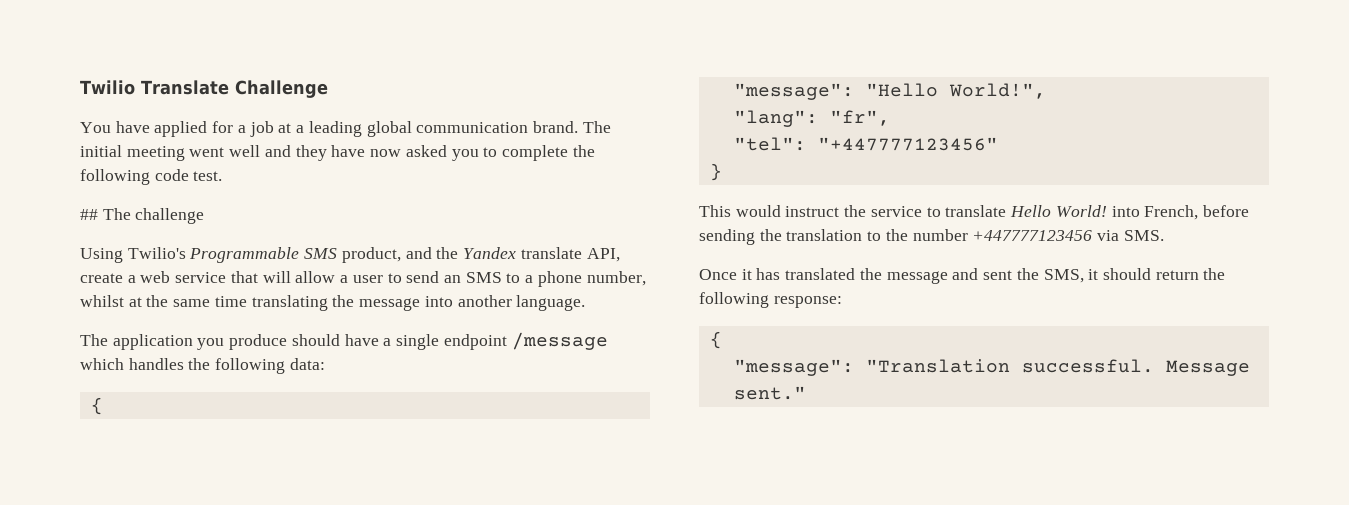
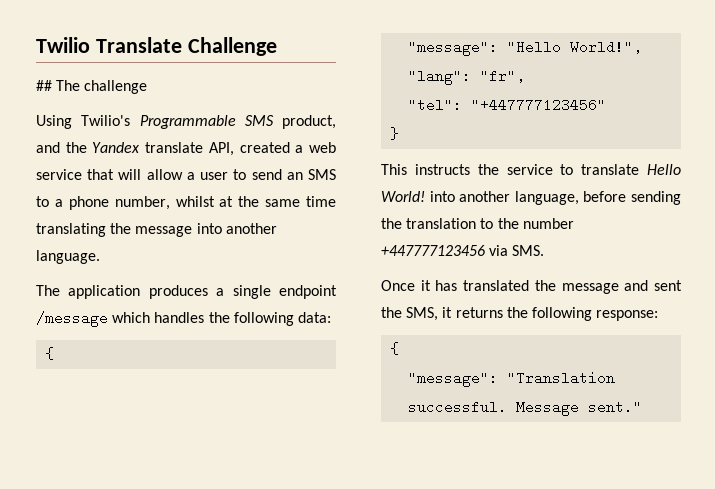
[80,121,611,137] [80,145,595,161] [80,169,223,185] // You have applied for a job at a leading global communication brand. The initial meeting went well and they have now asked you to complete the following code test. -> (277, 46) none
[80,273,123,283] create -> [239,142,290,153] created
[197,334,379,350] you produce should have -> [148,285,208,299] produces
[735,205,840,217] would instruct -> [414,164,470,175] instructs
[1144,205,1199,220] French, -> [459,191,579,205] another language,
[1102,268,1199,280] should return -> [455,307,503,318] returns

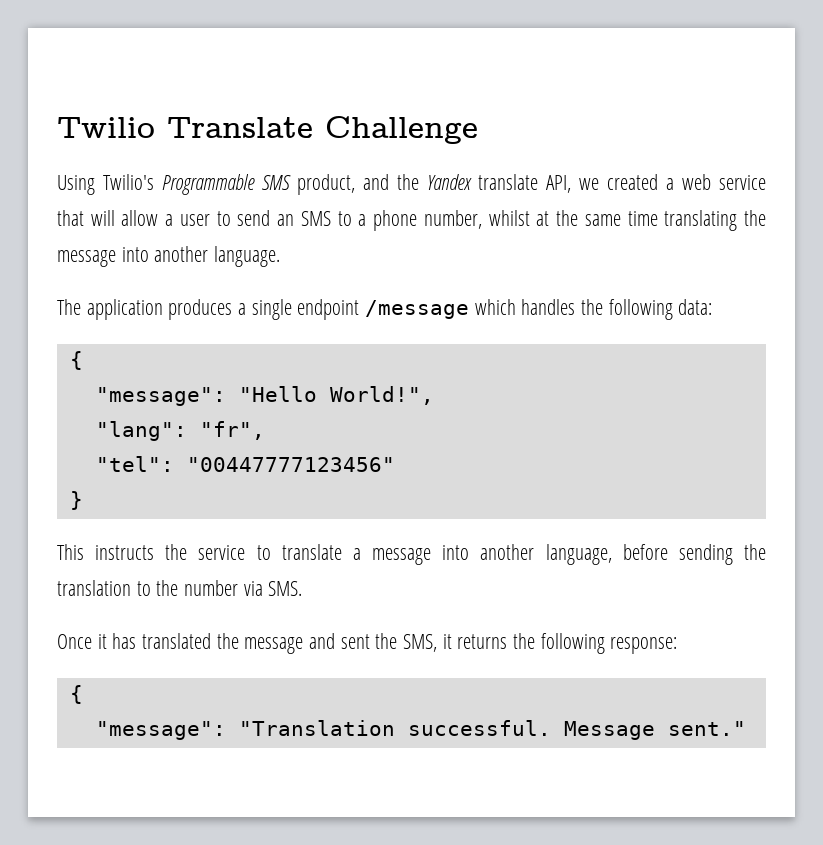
[36,80,148,94] // ## The challenge -> (478, 130) none
(234, 149) none -> [578,178,599,190] we
[471,98,607,112] "+447777123456" -> [186,457,395,472] "00447777123456"
[647,164,681,175] [381,191,425,202] Hello World! -> [352,548,432,565] a message
[381,245,485,256] +447777123456 -> (239, 588) none

